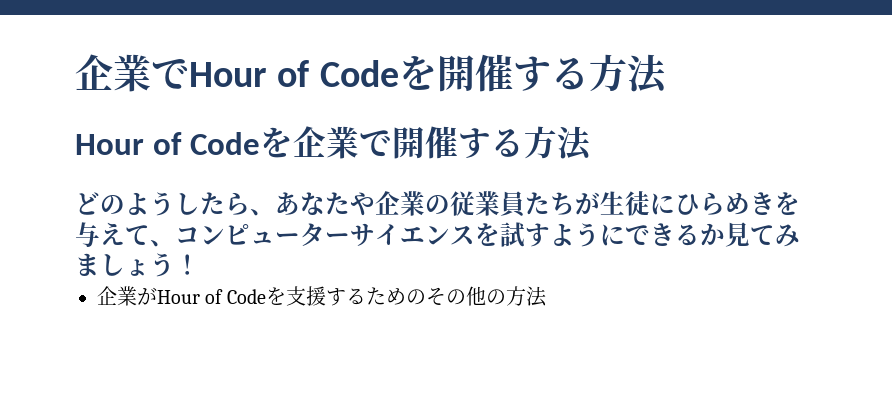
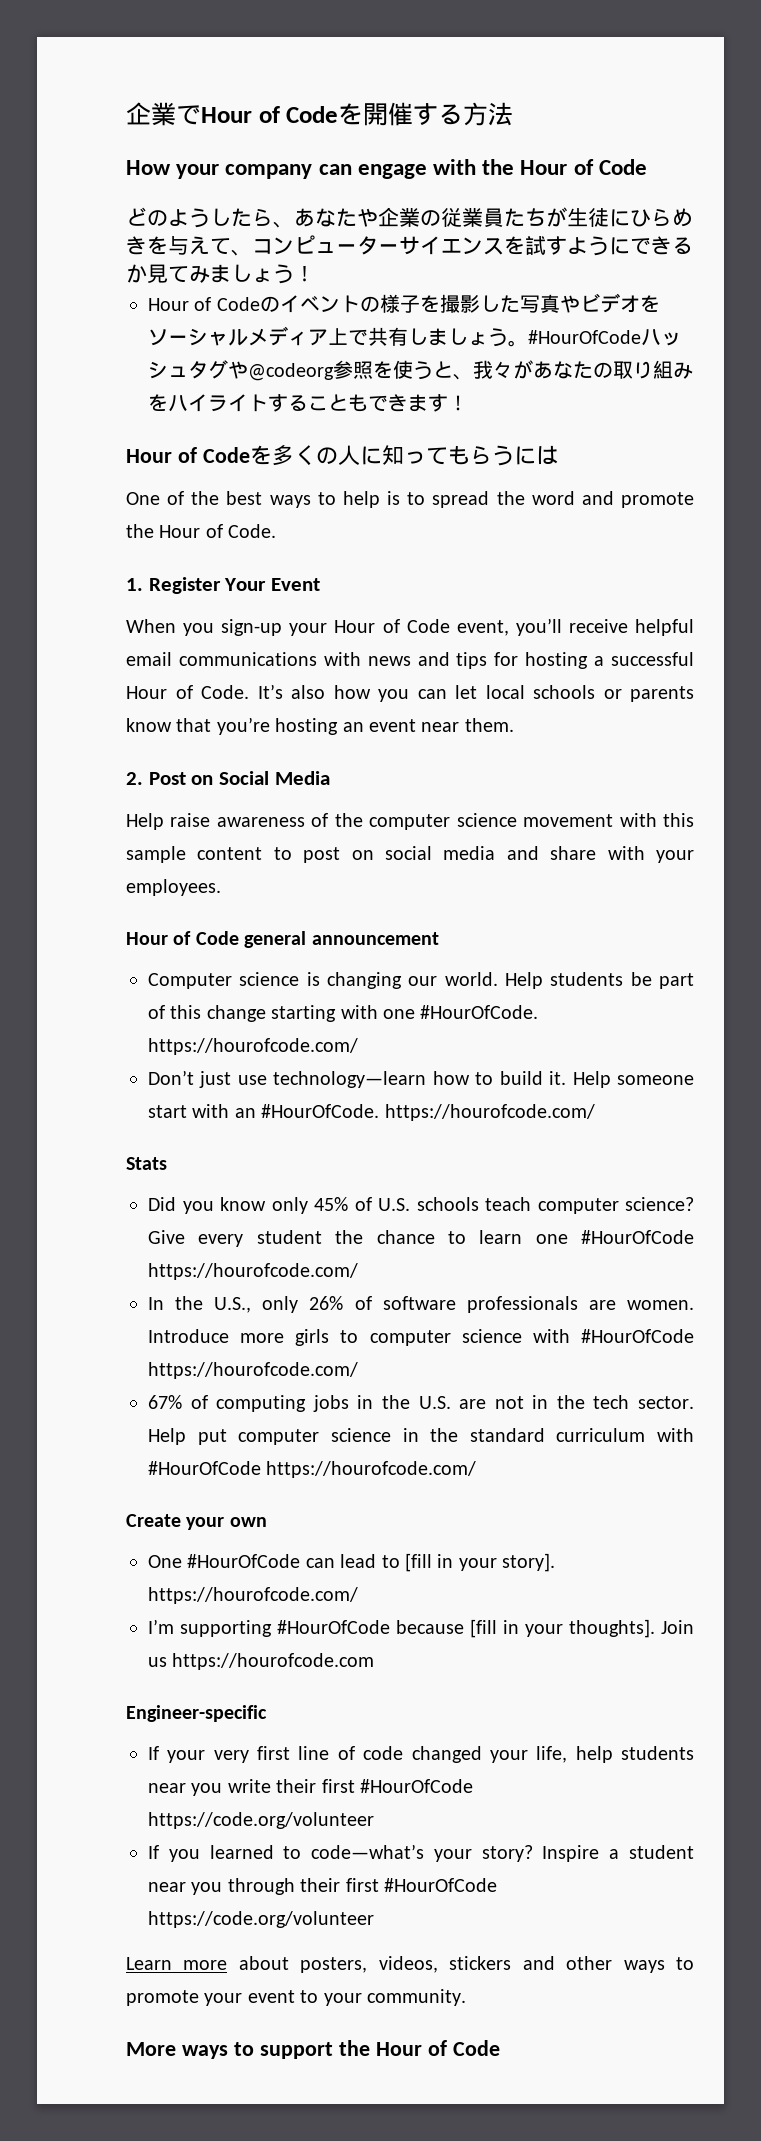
[75,126,592,161] Hour of Codeを企業で開催する方法 -> [126,159,647,179] How your company can engage with the Hour of Code
[97,286,547,307] 企業がHour of Codeを支援するためのその他の方法 -> [148,293,660,313] [148,326,681,347] [148,360,693,381] [148,394,468,412] [126,445,558,466] [126,491,694,508] [126,524,277,538] [126,577,321,594] [126,618,695,636] [126,652,695,669] [126,684,694,702] [126,717,514,735] [126,771,330,785] [126,813,694,830] [126,846,694,863] [126,879,221,896] [126,931,439,948] [148,972,694,989] [148,1005,539,1022] [148,1038,358,1055] [148,1070,694,1088] [148,1104,595,1121] [126,1157,167,1170] [148,1197,694,1214] [148,1230,694,1247] [148,1263,358,1280] [148,1296,694,1313] [148,1329,694,1346] [148,1362,358,1379] [148,1395,694,1412] [148,1428,694,1445] [148,1461,477,1478] [126,1514,267,1530] [148,1553,556,1572] [148,1587,358,1604] [148,1619,694,1638] [148,1653,375,1670] [126,1705,267,1722] [148,1746,695,1763] [148,1779,473,1796] [148,1812,374,1829] [148,1844,694,1862] [148,1878,497,1895] [148,1911,374,1928] [126,1956,695,1973] [126,1989,466,2006] [126,2040,500,2059] Hour of Codeのイベントの様子を撮影した写真やビデオをソーシャルメディア上で共有しましょう。#HourOfCodeハッシュタグや@codeorg参照を使うと、我々があなたの取り組みをハイライトすることもできます！ // Hour of Codeを多くの人に知ってもらうには // One of the best ways to help is to spread the word and promote the Hour of Code. // 1. Register Your Event // When you sign-up your Hour of Code event, you’ll receive helpful email communications with news and tips for hosting a successful Hour of Code. It’s also how you can let local schools or parents know that you’re hosting an event near them. // 2. Post on Social Media // Help raise awareness of the computer science movement with this sample content to post on social media and share with your employees. // Hour of Code general announcement // Computer science is changing our world. Help students be part of this change starting with one #HourOfCode. https://hourofcode.com/ // Don’t just use technology—learn how to build it. Help someone start with an #HourOfCode. https://hourofcode.com/ // Stats // Did you know only 45% of U.S. schools teach computer science? Give every student the chance to learn one #HourOfCode https://hourofcode.com/ // In the U.S., only 26% of software professionals are women. Introduce more girls to computer science with #HourOfCode https://hourofcode.com/ // 67% of computing jobs in the U.S. are not in the tech sector. Help put computer science in the standard curriculum with #HourOfCode https://hourofcode.com/ // Create your own // One #HourOfCode can lead to [fill in your story]. https://hourofcode.com/ // I’m supporting #HourOfCode because [fill in your thoughts]. Join us https://hourofcode.com // Engineer-specific // If your very first line of code changed your life, help students near you write their first #HourOfCode https://code.org/volunteer // If you learned to code—what’s your story? Inspire a student near you through their first #HourOfCode https://code.org/volunteer // Learn more about posters, videos, stickers and other ways to promote your event to your community. // More ways to support the Hour of Code

